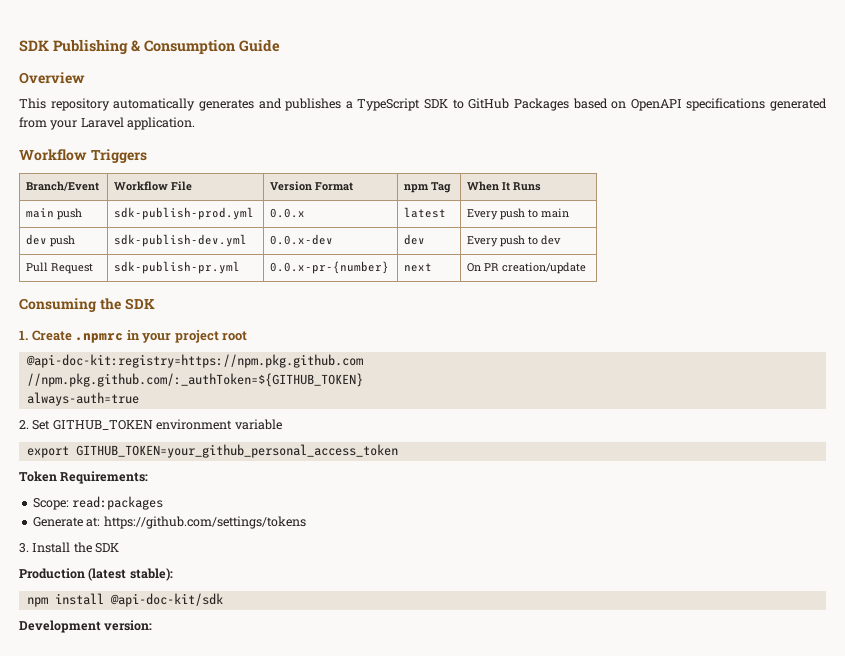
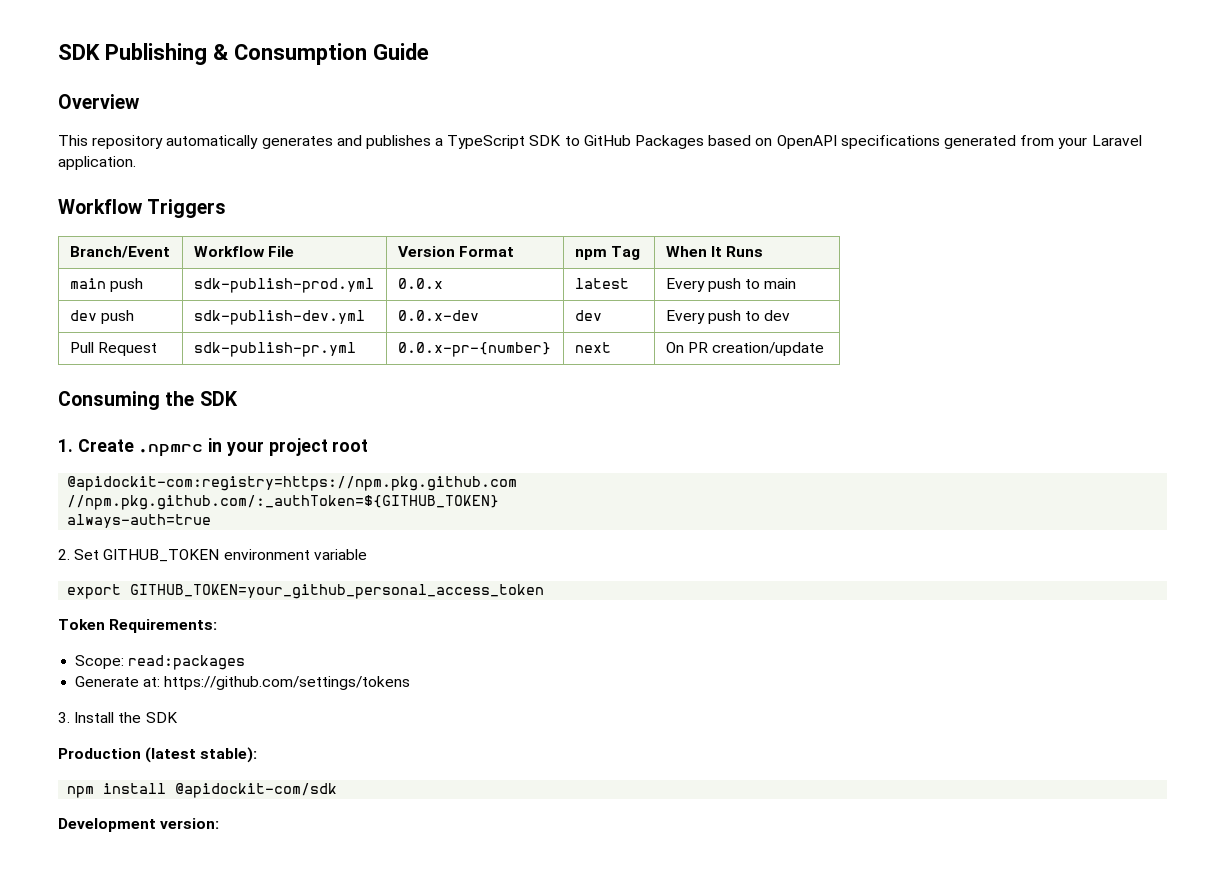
[25,354,363,368] @api-doc-kit:registry=https://npm.pkg.github.com -> [67,476,518,491] @apidockit-com:registry=https://npm.pkg.github.com
[109,593,223,607] @api-doc-kit/sdk -> [175,783,338,798] @apidockit-com/sdk

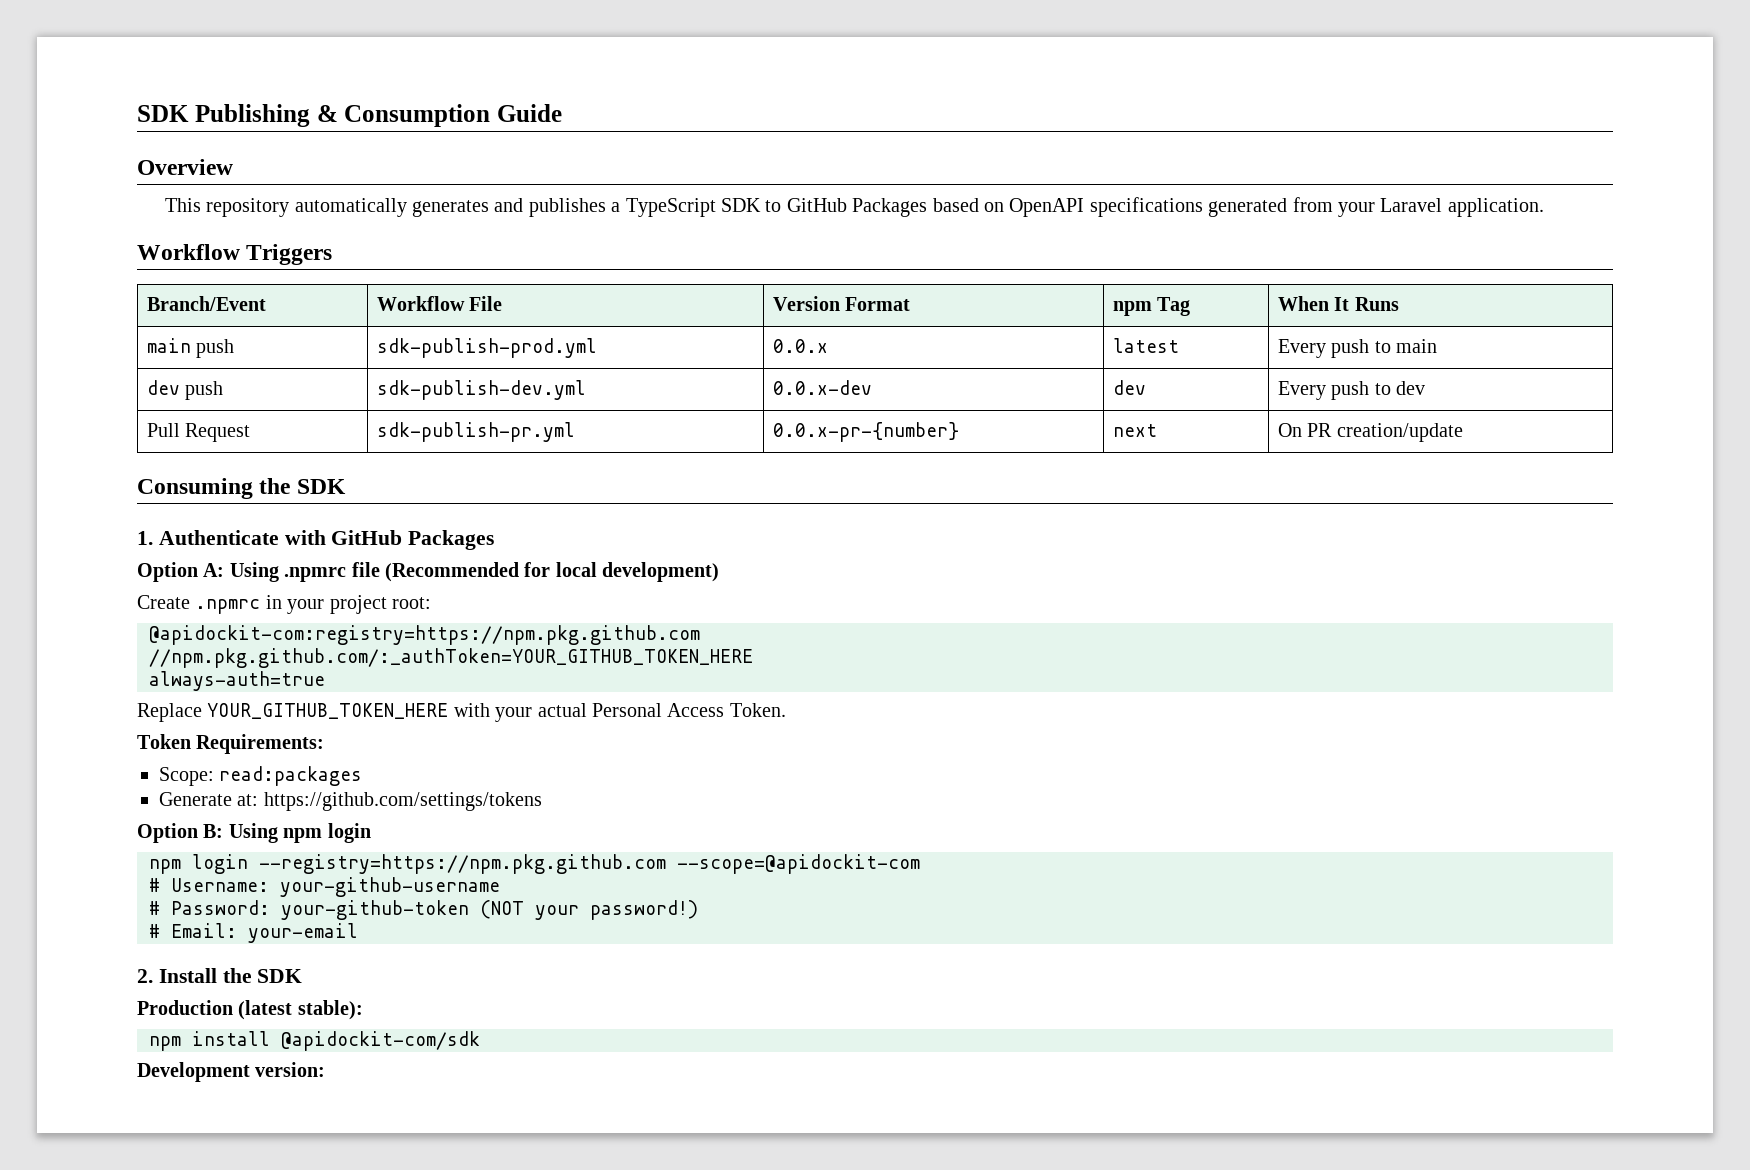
(73, 445) none -> [158,530,495,550] [137,562,720,582] Authenticate with GitHub Packages // Option A: Using .npmrc file (Recommended for local development) //
[332,439,369,452] root -> [392,597,431,609] root:
[67,495,500,510] //npm.pkg.github.com/:_authToken=${GITHUB_TOKEN} -> [149,648,753,668] //npm.pkg.github.com/:_authToken=YOUR_GITHUB_TOKEN_HERE
[58,549,367,562] [67,584,545,599] 2. Set GITHUB_TOKEN environment variable // export GITHUB_TOKEN=your_github_personal_access_token -> [137,703,786,722] Replace YOUR_GITHUB_TOKEN_HERE with your actual Personal Access Token.
[58,712,70,723] 3. -> [137,823,371,843] [149,854,920,874] [149,877,500,897] [149,900,698,920] [149,923,358,943] [137,969,153,983] Option B: Using npm login // npm login --registry=https://npm.pkg.github.com --scope=@apidockit-com // # Username: your-github-username // # Password: your-github-token (NOT your password!) // # Email: your-email // 2.

